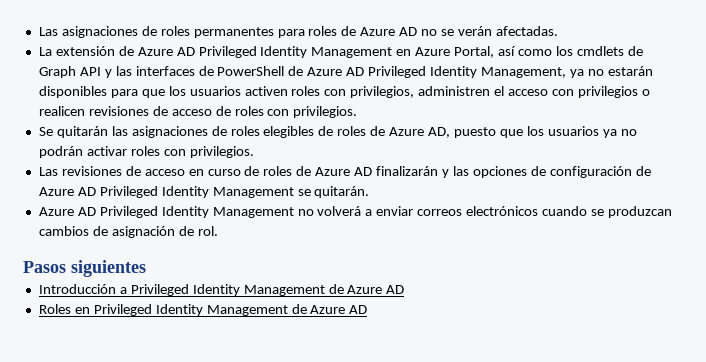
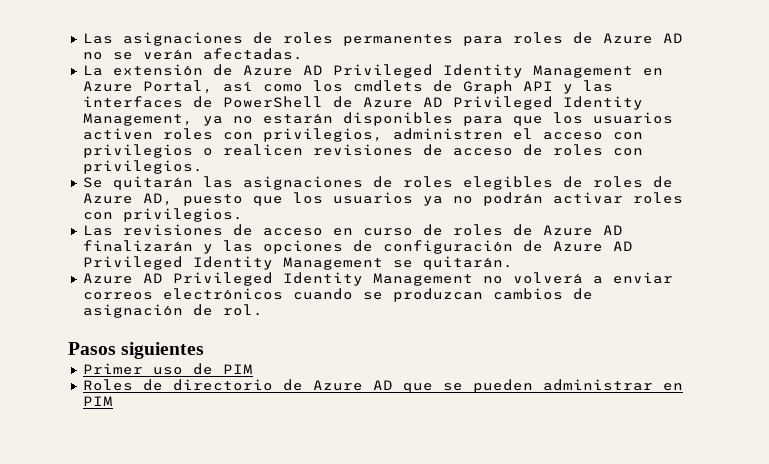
[38,284,405,296] [38,304,368,316] Introducción a Privileged Identity Management de Azure AD // Roles en Privileged Identity Management de Azure AD -> [82,363,253,375] [82,379,683,393] [82,396,113,406] Primer uso de PIM // Roles de directorio de Azure AD que se pueden administrar en PIM

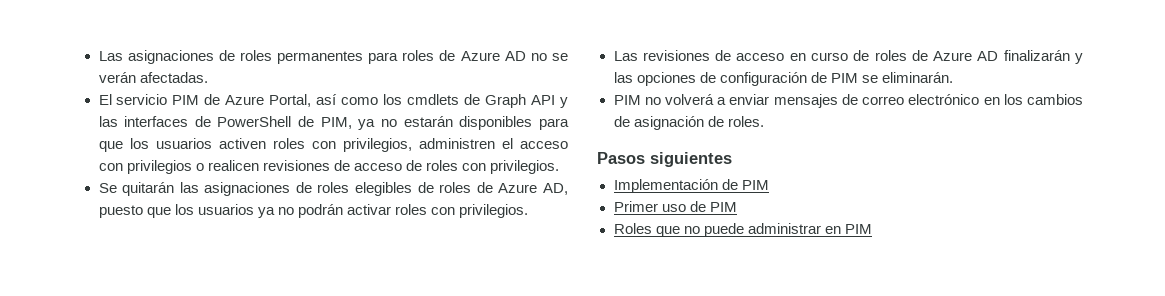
[82,64,663,78] La extensión de Azure AD Privileged Identity Management en -> [98,94,221,105] El servicio PIM de
[362,96,643,110] [82,113,193,126] Azure AD Privileged Identity Management, -> [320,117,352,129] PIM,
[552,241,633,252] [82,256,513,270] [82,272,673,286] [82,288,483,302] Azure AD Privileged Identity Management se quitarán. // Azure AD Privileged Identity Management no volverá a enviar correos electrónicos cuando se produzcan -> [830,72,953,83] [613,94,1023,108] PIM se eliminarán. // PIM no volverá a enviar mensajes de correo electrónico en los
[222,304,263,316] rol. -> [727,116,764,127] roles.
(205, 350) none -> [613,179,769,193] // Implementación de PIM
[142,379,533,393] de directorio de Azure AD que se pueden -> [655,223,744,237] que no puede

